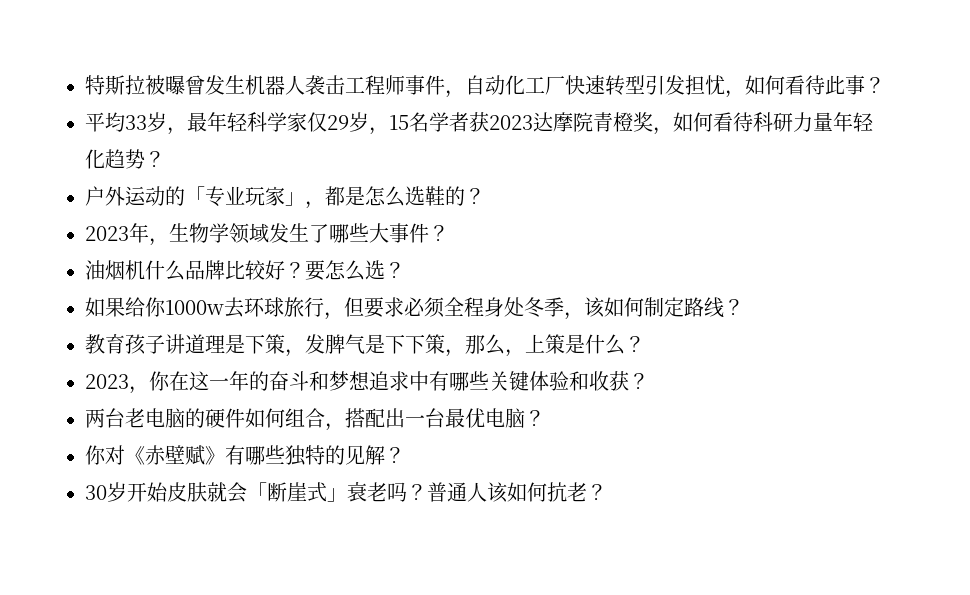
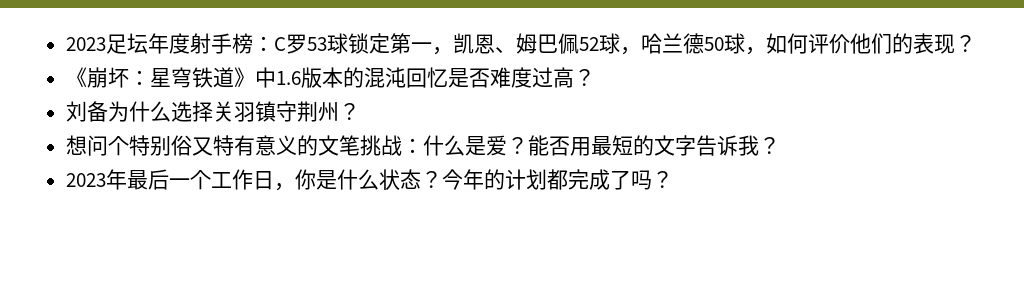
[85,75,885,98] [85,112,874,135] [85,149,165,169] [85,186,485,209] [85,223,449,246] [85,260,405,281] [85,297,744,320] [85,334,645,357] [85,371,649,394] [85,408,545,431] [85,445,405,466] [85,482,587,503] 特斯拉被曝曾发生机器人袭击工程师事件，自动化工厂快速转型引发担忧，如何看待此事？ // 平均33岁，最年轻科学家仅29岁，15名学者获2023达摩院青橙奖，如何看待科研力量年轻化趋势？ // 户外运动的「专业玩家」，都是怎么选鞋的？ // 2023年，生物学领域发生了哪些大事件？ // 油烟机什么品牌比较好？要怎么选？ // 如果给你1000w去环球旅行，但要求必须全程身处冬季，该如何制定路线？ // 教育孩子讲道理是下策，发脾气是下下策，那么，上策是什么？ // 2023，你在这一年的奋斗和梦想追求中有哪些关键体验和收获？ // 两台老电脑的硬件如何组合，搭配出一台最优电脑？ // 你对《赤壁赋》有哪些独特的见解？ // 30岁开始皮肤就会「断崖式」衰老吗？普通人该如何抗老 -> [66,33,977,55] [66,67,596,88] [66,101,361,122] [66,135,781,156] [66,169,653,191] 2023足坛年度射手榜：C罗53球锁定第一，凯恩、姆巴佩52球，哈兰德50球，如何评价他们的表现？ // 《崩坏：星穹铁道》中1.6版本的混沌回忆是否难度过高？ // 刘备为什么选择关羽镇守荆州？ // 想问个特别俗又特有意义的文笔挑战：什么是爱？能否用最短的文字告诉我？ // 2023年最后一个工作日，你是什么状态？今年的计划都完成了吗

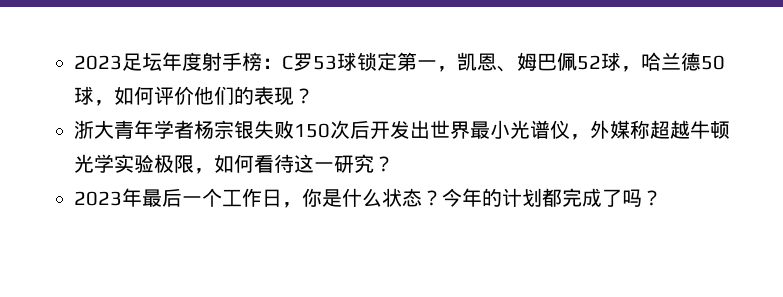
[66,67,596,88] [66,101,361,122] [66,135,760,156] 《崩坏：星穹铁道》中1.6版本的混沌回忆是否难度过高？ // 刘备为什么选择关羽镇守荆州？ // 想问个特别俗又特有意义的文笔挑战：什么是爱？能否用最短的文字告诉我 -> [74,120,730,140] [74,154,374,174] 浙大青年学者杨宗银失败150次后开发出世界最小光谱仪，外媒称超越牛顿光学实验极限，如何看待这一研究

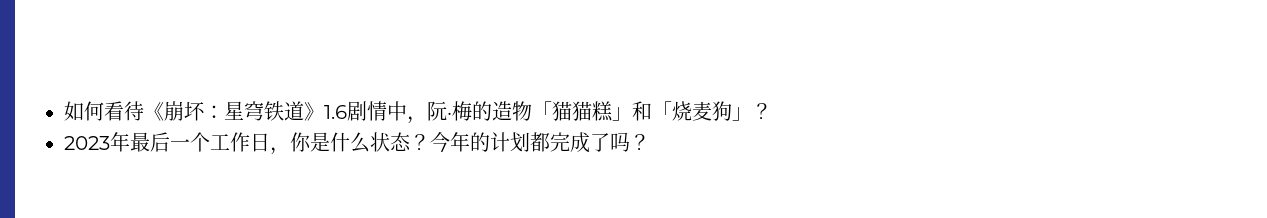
[74,52,725,72] [74,86,314,106] [74,120,730,140] [74,154,374,174] 2023足坛年度射手榜：C罗53球锁定第一，凯恩、姆巴佩52球，哈兰德50球，如何评价他们的表现？ // 浙大青年学者杨宗银失败150次后开发出世界最小光谱仪，外媒称超越牛顿光学实验极限，如何看待这一研究 -> [64,101,752,124] 如何看待《崩坏：星穹铁道》1.6剧情中，阮·梅的造物「猫猫糕」和「烧麦狗」

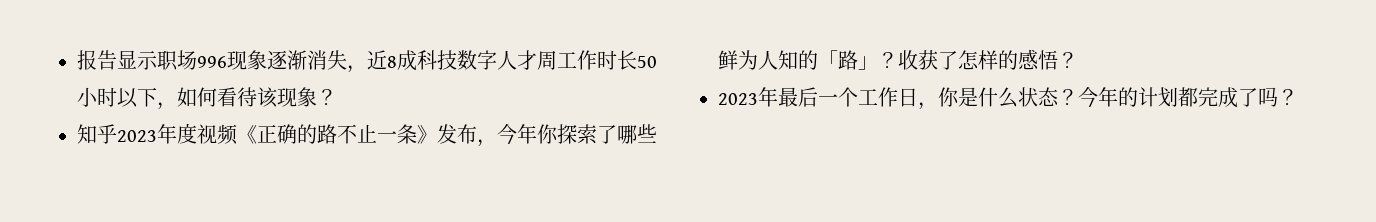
[64,101,752,124] 如何看待《崩坏：星穹铁道》1.6剧情中，阮·梅的造物「猫猫糕」和「烧麦狗」 -> [77,50,657,73] [77,87,337,110] [77,123,657,147] [718,49,1058,70] 报告显示职场996现象逐渐消失，近8成科技数字人才周工作时长50小时以下，如何看待该现象？ // 知乎2023年度视频《正确的路不止一条》发布，今年你探索了哪些鲜为人知的「路」？收获了怎样的感悟

